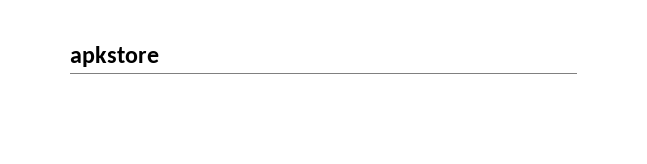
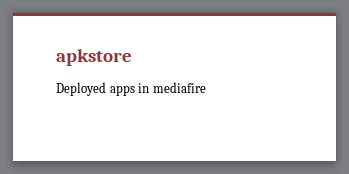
(159, 56) none -> [56,82,206,96] // Deployed apps in mediafire

